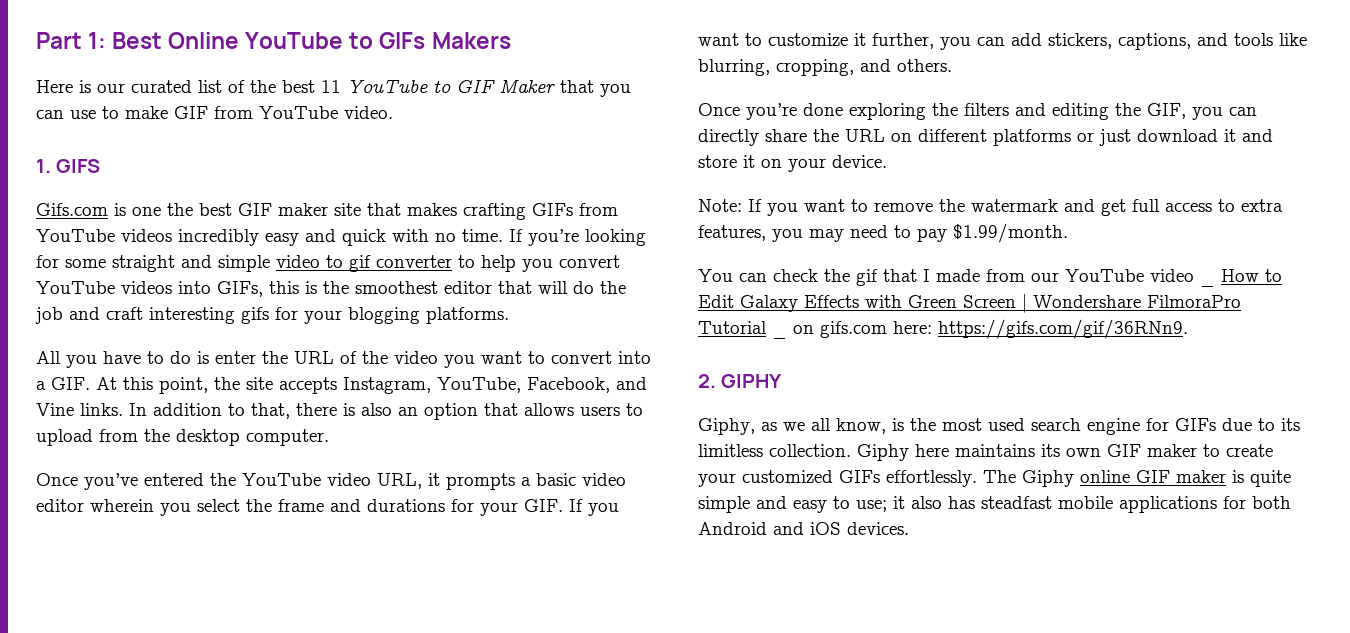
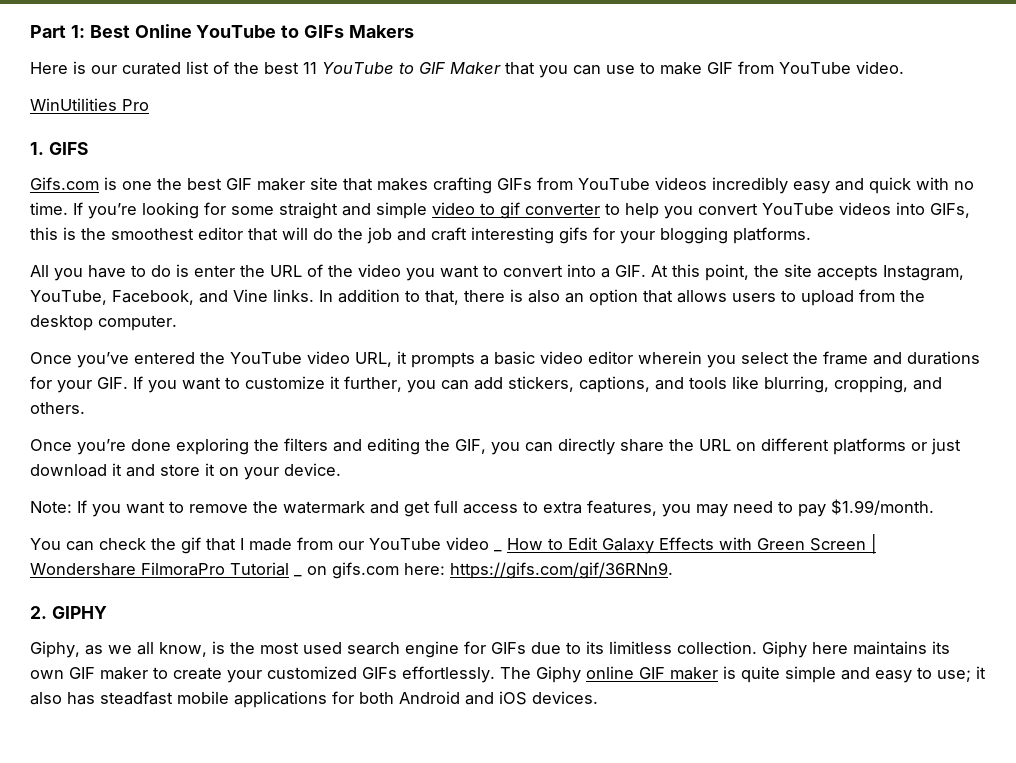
(393, 112) none -> [30,98,149,111] // WinUtilities Pro

